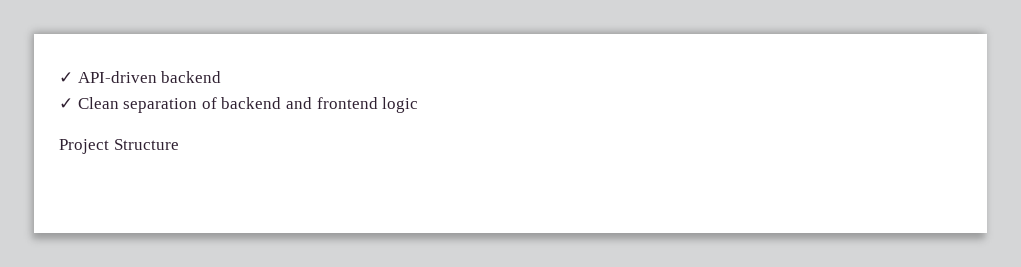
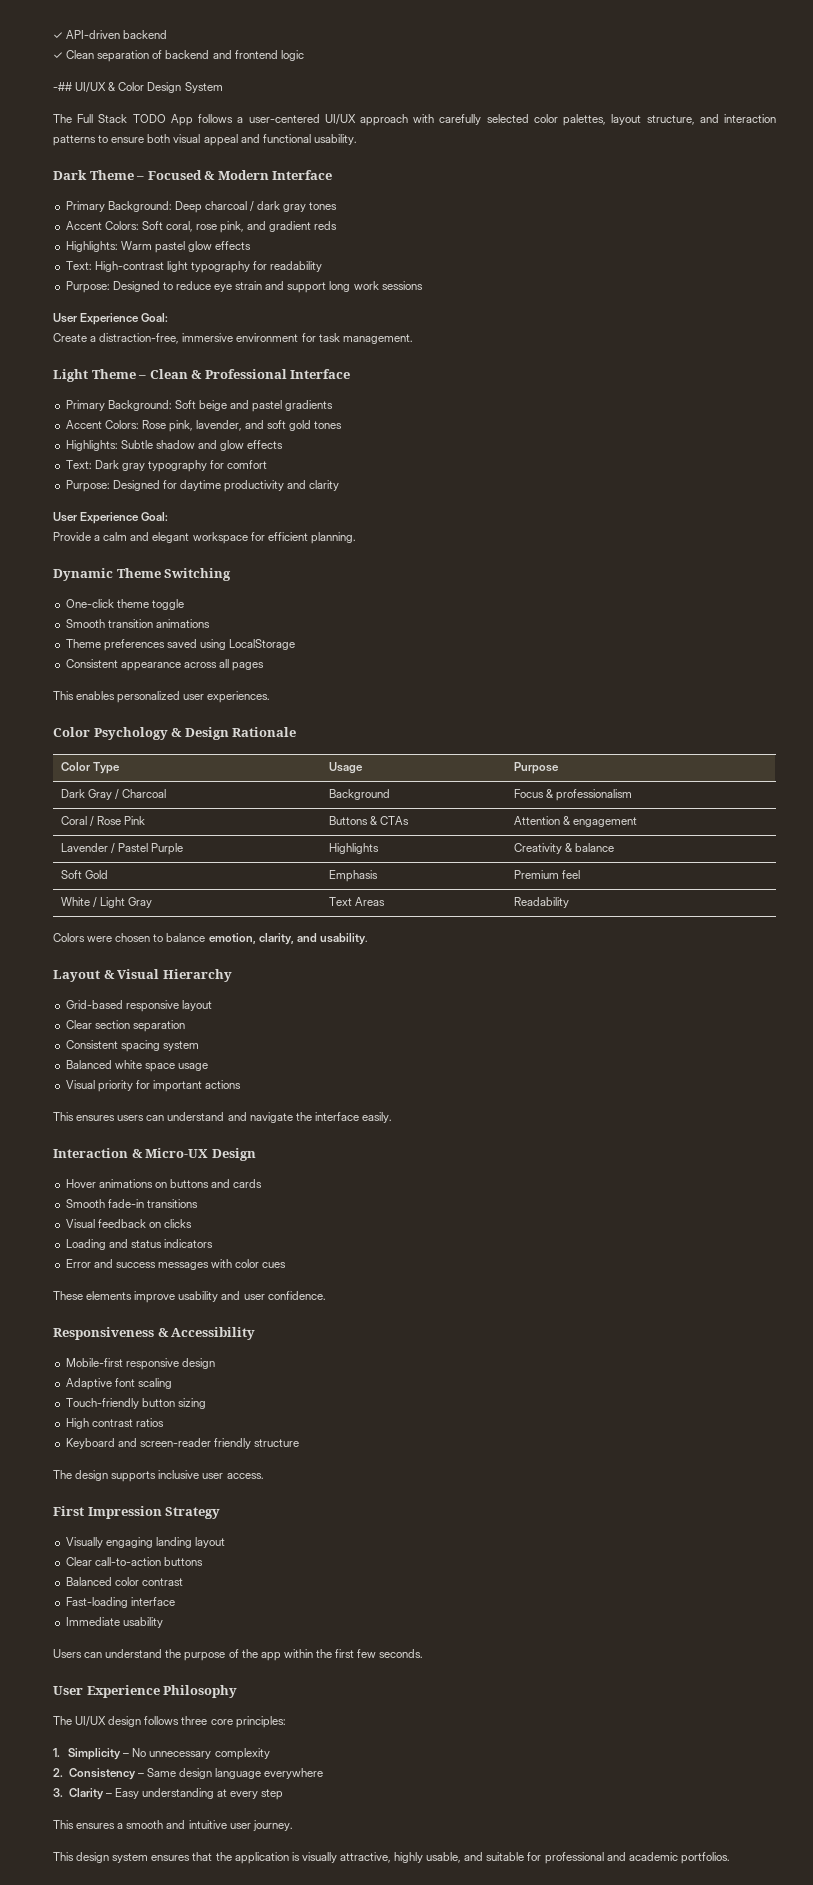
[59,139,179,154] Project Structure -> [53,82,223,93] [53,114,776,126] [53,134,357,146] [53,170,333,180] [65,201,338,213] [65,221,338,233] [65,241,252,253] [65,261,323,273] [65,281,423,293] [53,313,169,325] [53,333,413,344] [53,369,351,382] [65,400,334,412] [65,420,343,432] [65,440,284,451] [65,460,268,472] [65,480,340,492] [53,512,169,524] [53,532,356,544] [53,568,232,581] [65,599,184,610] [65,619,210,628] [65,639,296,651] [65,659,265,671] [53,691,271,703] [53,727,297,740] [60,762,120,774] [328,762,363,774] [513,762,559,774] [60,789,166,800] [328,789,390,800] [513,789,632,801] [60,816,145,827] [328,816,409,825] [513,816,637,827] [60,843,183,855] [328,843,379,854] [513,843,614,854] [60,870,108,879] [328,870,378,882] [513,870,580,879] [60,897,152,908] [328,897,385,906] [513,897,569,908] [53,933,368,945] [53,969,232,982] [65,1000,212,1012] [65,1020,185,1032] [65,1040,199,1052] [65,1060,208,1072] [65,1080,242,1092] [53,1112,392,1123] [53,1148,256,1161] [65,1179,263,1188] [65,1199,198,1208] [65,1219,192,1228] [65,1239,213,1250] [65,1259,287,1270] [53,1291,326,1303] [53,1327,256,1340] [65,1358,215,1370] [65,1378,172,1390] [65,1398,206,1409] [65,1418,164,1429] [65,1438,300,1449] [53,1470,264,1482] [53,1506,221,1519] [65,1537,225,1548] [65,1557,203,1566] [65,1577,183,1586] [65,1597,175,1608] [65,1617,163,1628] [53,1649,424,1661] [53,1685,238,1698] [53,1716,286,1728] [53,1748,270,1760] [53,1768,324,1780] [53,1788,284,1800] [53,1820,293,1831] [53,1852,730,1864] -## UI/UX & Color Design System // The Full Stack TODO App follows a user-centered UI/UX approach with carefully selected color palettes, layout structure, and interaction patterns to ensure both visual appeal and functional usability. // Dark Theme – Focused & Modern Interface // Primary Background: Deep charcoal / dark gray tones // Accent Colors: Soft coral, rose pink, and gradient reds // Highlights: Warm pastel glow effects // Text: High-contrast light typography for readability // Purpose: Designed to reduce eye strain and support long work sessions // User Experience Goal: // Create a distraction-free, immersive environment for task management. // Light Theme – Clean & Professional Interface // Primary Background: Soft beige and pastel gradients // Accent Colors: Rose pink, lavender, and soft gold tones // Highlights: Subtle shadow and glow effects // Text: Dark gray typography for comfort // Purpose: Designed for daytime productivity and clarity // User Experience Goal: // Provide a calm and elegant workspace for efficient planning. // Dynamic Theme Switching // One-click theme toggle // Smooth transition animations // Theme preferences saved using LocalStorage // Consistent appearance across all pages // This enables personalized user experiences. // Color Psychology & Design Rationale // Color Type | Usage | Purpose // Dark Gray / Charcoal | Background | Focus & professionalism // Coral / Rose Pink | Buttons & CTAs | Attention & engagement // Lavender / Pastel Purple | Highlights | Creativity & balance // Soft Gold | Emphasis | Premium feel // White / Light Gray | Text Areas | Readability // Colors were chosen to balance emotion, clarity, and usability. // Layout & Visual Hierarchy // Grid-based responsive layout // Clear section separation // Consistent spacing system // Balanced white space usage // Visual priority for important actions // This ensures users can understand and navigate the interface easily. // Interaction & Micro-UX Design // Hover animations on buttons and cards // Smooth fade-in transitions // Visual feedback on clicks // Loading and status indicators // Error and success messages with color cues // These elements improve usability and user confidence. // Responsiveness & Accessibility // Mobile-first responsive design // Adaptive font scaling // Touch-friendly button sizing // High contrast ratios // Keyboard and screen-reader friendly structure // The design supports inclusive user access. // First Impression Strategy // Visually engaging landing layout // Clear call-to-action buttons // Balanced color contrast // Fast-loading interface // Immediate usability // Users can understand the purpose of the app within the first few seconds. // User Experience Philosophy // The UI/UX design follows three core principles: // 1. Simplicity – No unnecessary complexity // 2. Consistency – Same design language everywhere // 3. Clarity – Easy understanding at every step // This ensures a smooth and intuitive user journey. // This design system ensures that the application is visually attractive, highly usable, and suitable for professional and academic portfolios.

